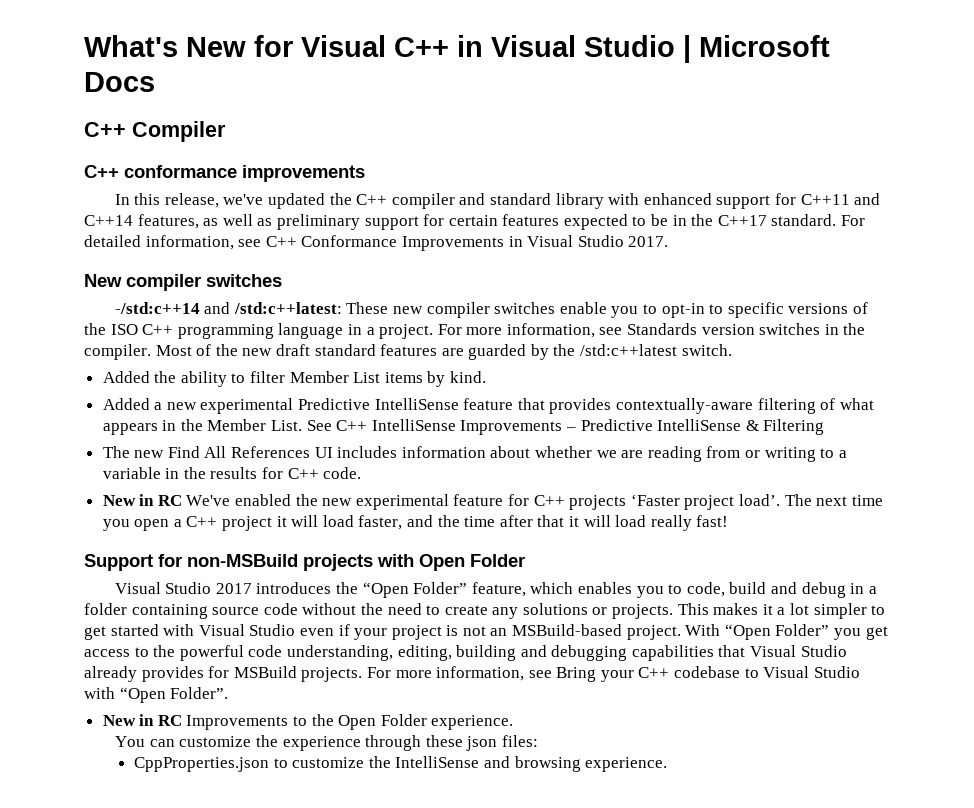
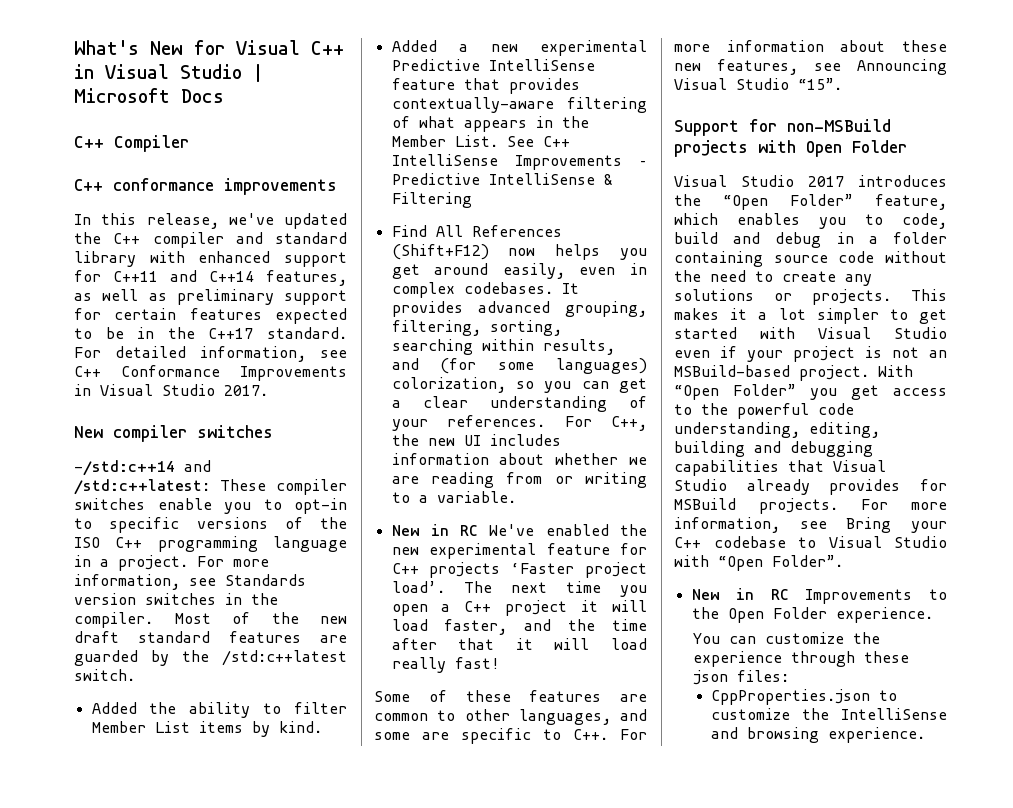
[393,306,424,314] new -> (266, 485) none
[102,446,165,458] The new -> (472, 200) none
(311, 452) none -> [391,244,647,260] [391,263,647,279] [391,282,579,298] [391,301,647,317] [391,320,562,336] [391,339,615,355] [391,358,647,374] [391,377,647,393] [391,396,647,412] [391,415,647,431] [391,434,455,446] (Shift+F12) now helps you get around easily, even in complex codebases. It provides advanced grouping, filtering, sorting, searching within results, and (for some languages) colorization, so you can get a clear understanding of your references. For C++, the new
[102,467,362,479] variable in the results for C++ code. -> [436,491,516,503] variable.
(729, 521) none -> [374,690,647,702] [374,709,647,725] [374,728,647,744] [674,40,947,52] [674,59,947,75] [674,78,842,90] // Some of these features are common to other languages, and some are specific to C++. For more information about these new features, see Announcing Visual Studio “15”.

